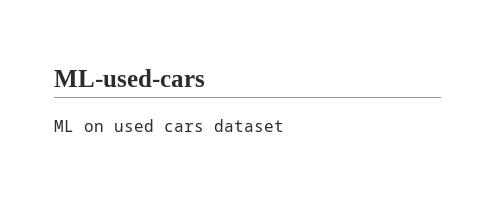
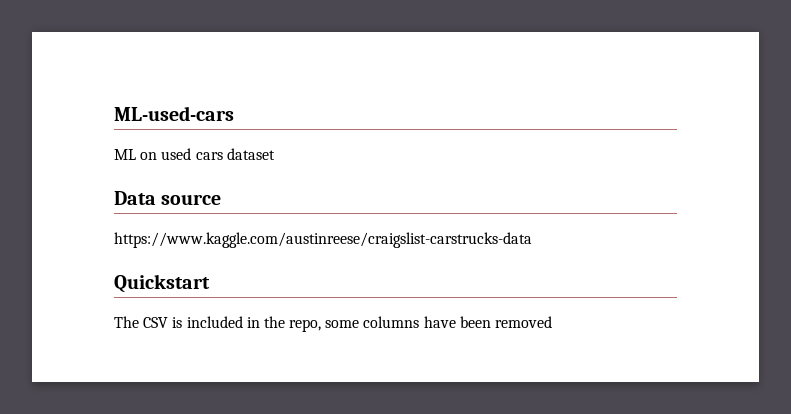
(284, 125) none -> [114,191,222,205] [114,232,532,248] [114,274,210,293] [114,316,553,332] // Data source // https://www.kaggle.com/austinreese/craigslist-carstrucks-data // Quickstart // The CSV is included in the repo, some columns have been removed

